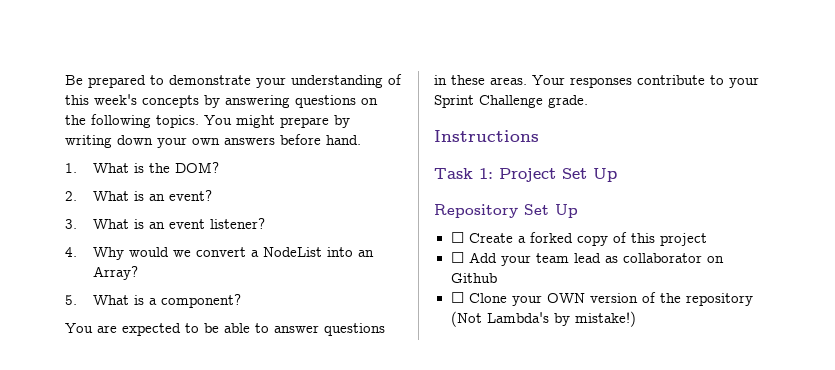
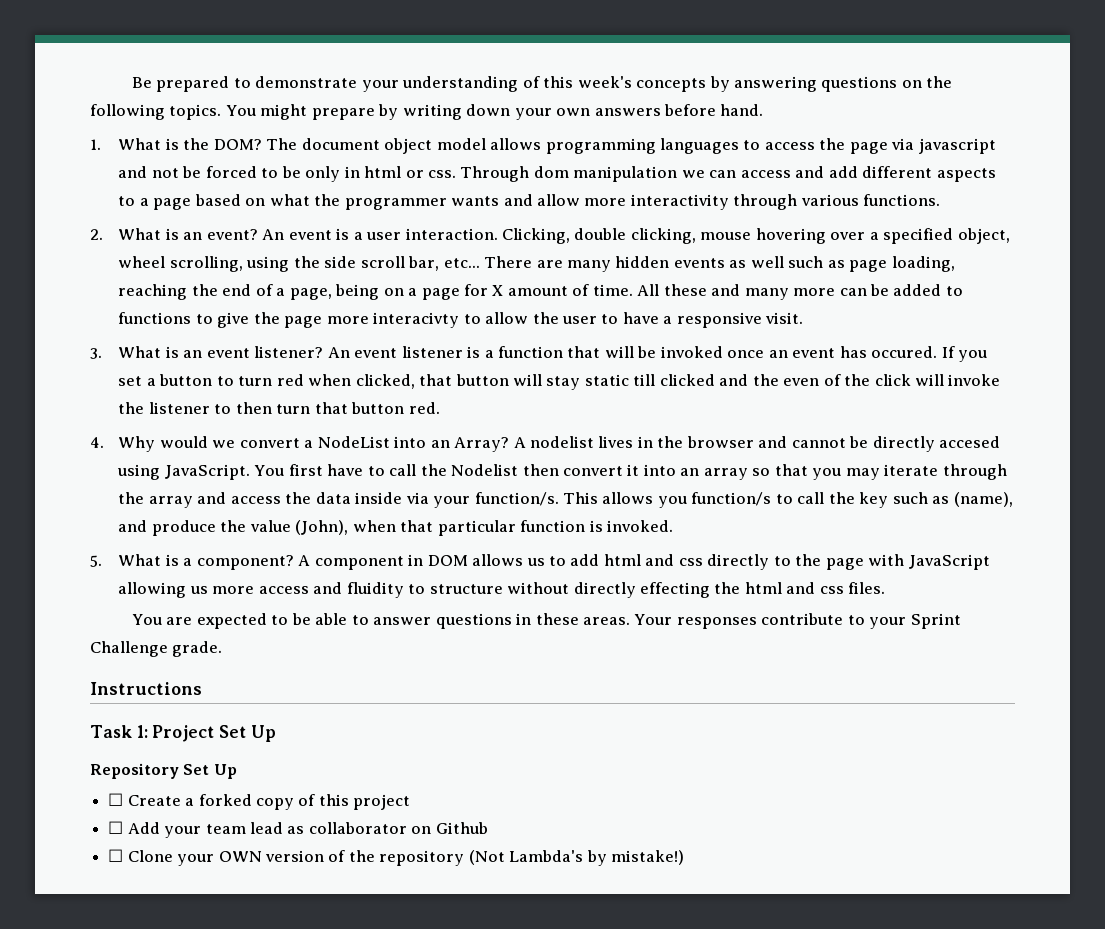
(220, 167) none -> [266,138,996,154] [118,166,996,182] [118,194,941,210] The document object model allows programming languages to access the page via javascript and not be forced to be only in html or css. Through dom manipulation we can access and add different aspects to a page based on what the programmer wants and allow more interactivity through various functions.
(213, 195) none -> [262,228,1010,244] [118,256,955,272] [118,284,963,300] [118,312,804,328] An event is a user interaction. Clicking, double clicking, mouse hovering over a specified object, wheel scrolling, using the side scroll bar, etc... There are many hidden events as well such as page loading, reaching the end of a page, being on a page for X amount of time. All these and many more can be added to functions to give the page more interacivty to allow the user to have a responsive visit.
(266, 223) none -> [327,346,987,362] [118,374,1001,390] [118,402,440,414] An event listener is a function that will be invoked once an event has occured. If you set a button to turn red when clicked, that button will stay static till clicked and the even of the click will invoke the listener to then turn that button red.
(139, 273) none -> [513,436,1001,452] [117,464,1007,480] [118,492,1013,508] [118,520,673,536] A nodelist lives in the browser and cannot be directly accesed using JavaScript. You first have to call the Nodelist then convert it into an array so that you may iterate through the array and access the data inside via your function/s. This allows you function/s to call the key such as (name), and produce the value (John), when that particular function is invoked.
(242, 301) none -> [298,554,990,570] [118,582,886,598] A component in DOM allows us to add html and css directly to the page with JavaScript allowing us more access and fluidity to structure without directly effecting the html and css files.

